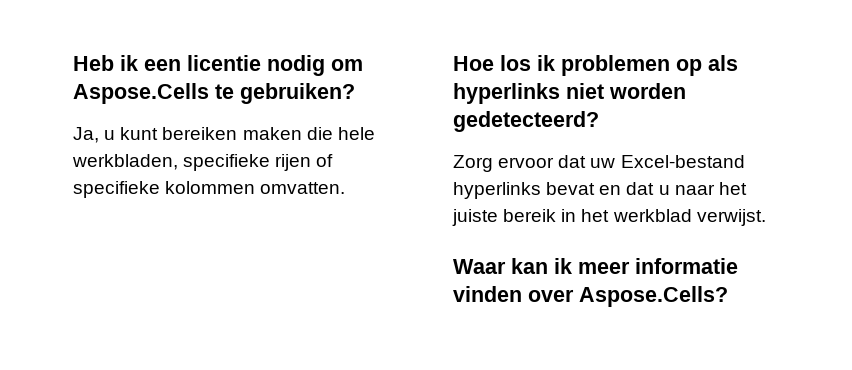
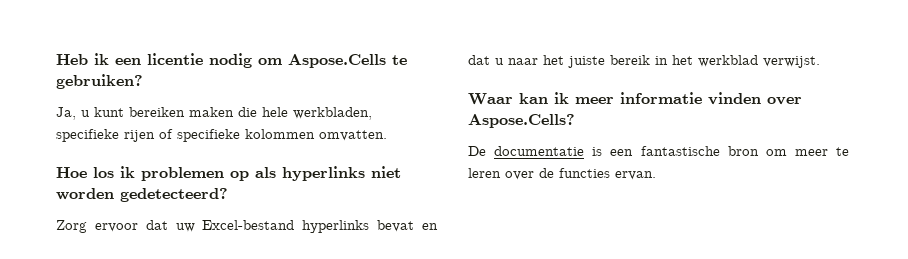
(728, 296) none -> [468,146,849,156] [468,168,656,180] // De documentatie is een fantastische bron om meer te leren over de functies ervan.

